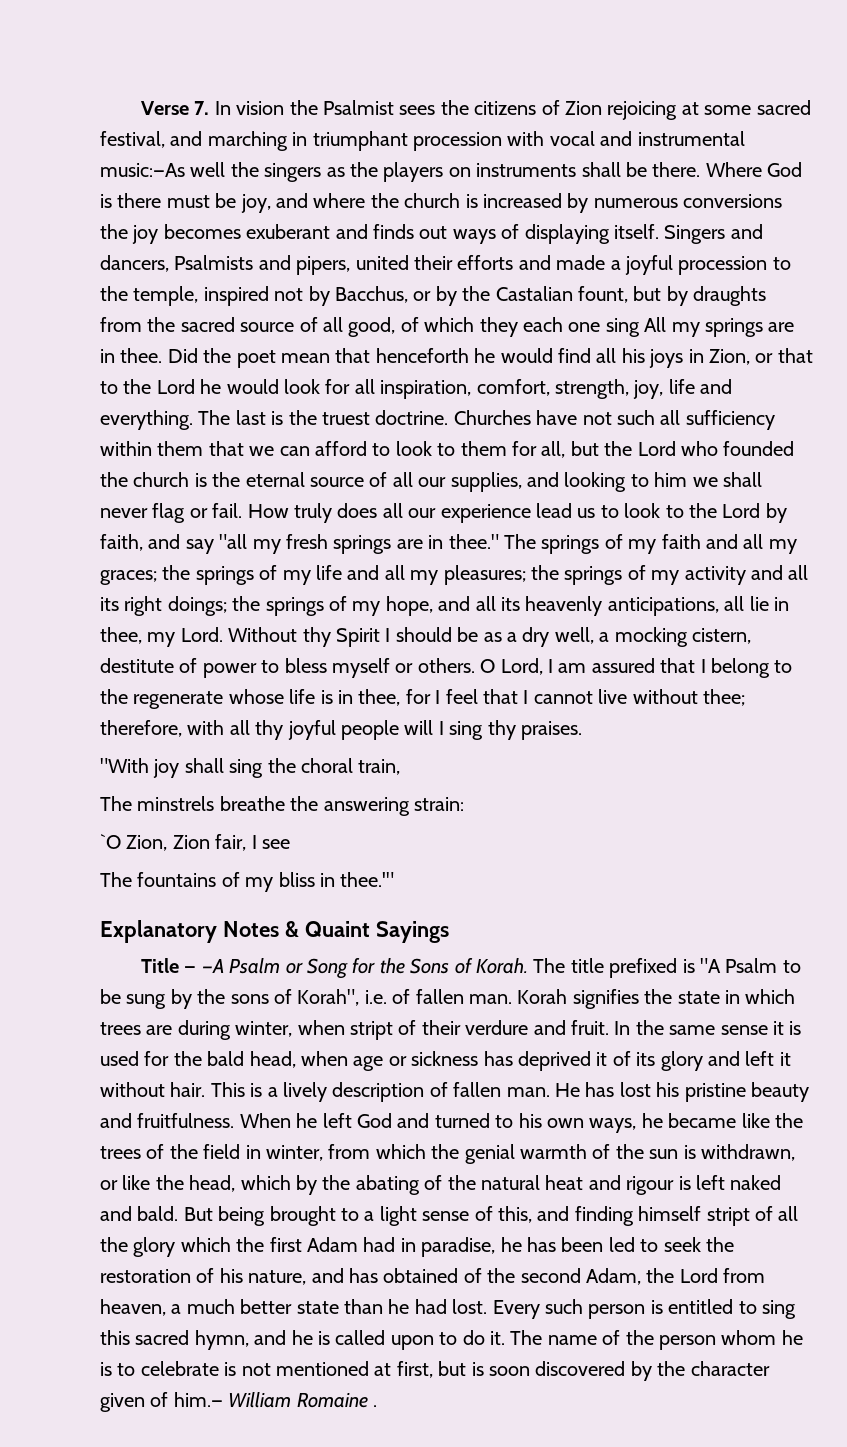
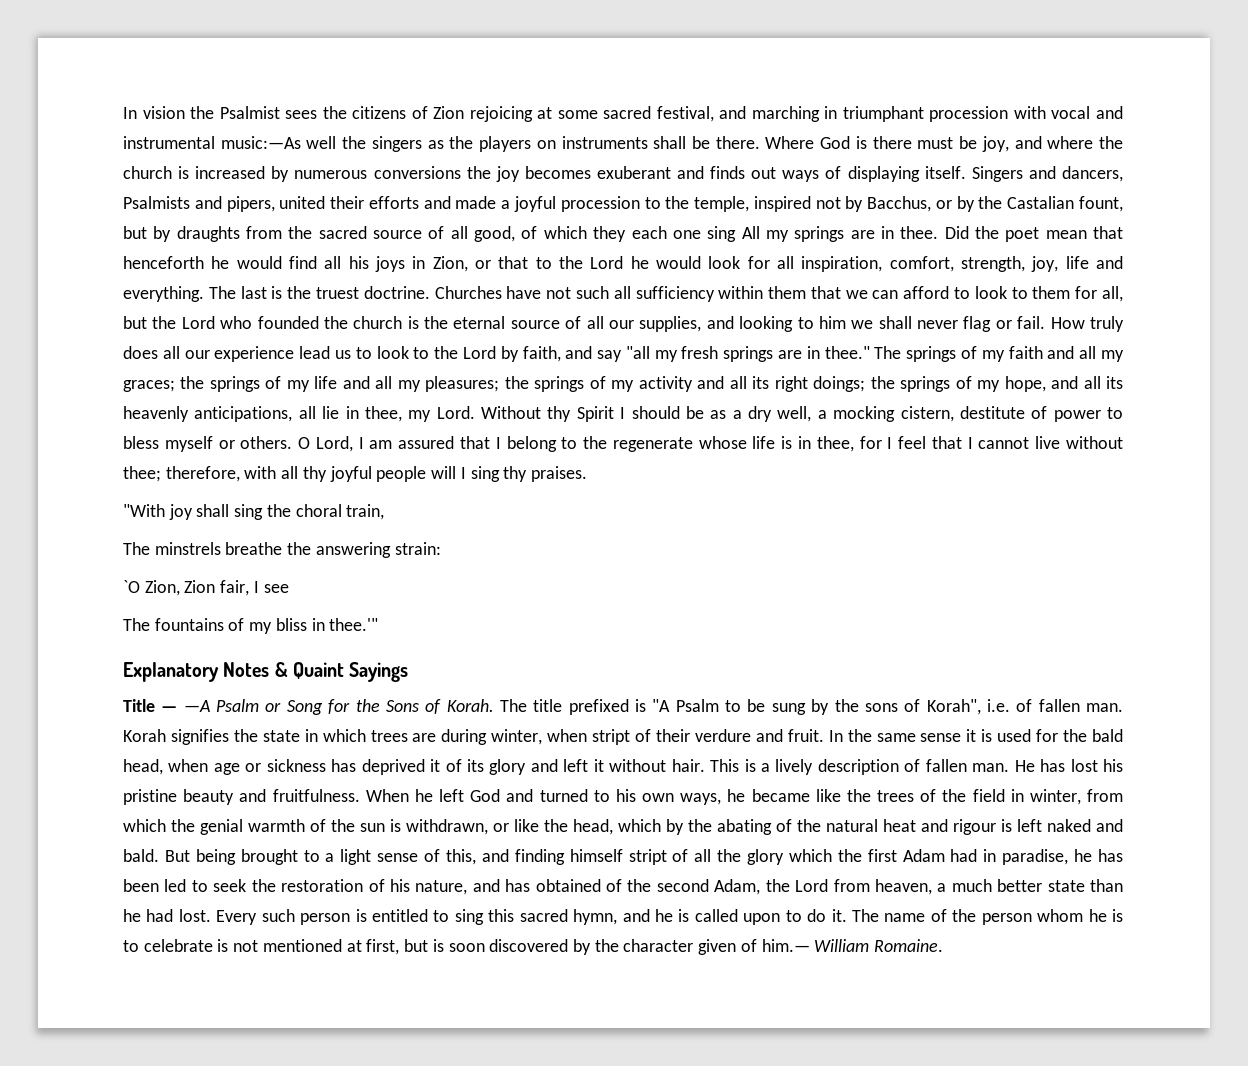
[141,101,210,115] Verse 7. -> (123, 113) none
[296,1393,377,1408] Romaine . -> [874,939,944,952] Romaine.

